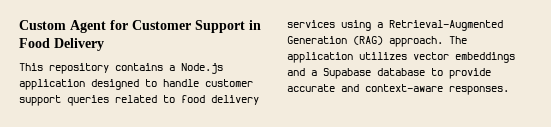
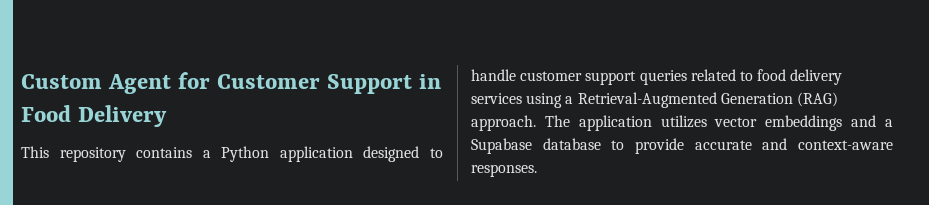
[181,63,223,74] Node.js -> [221,146,270,162] Python

